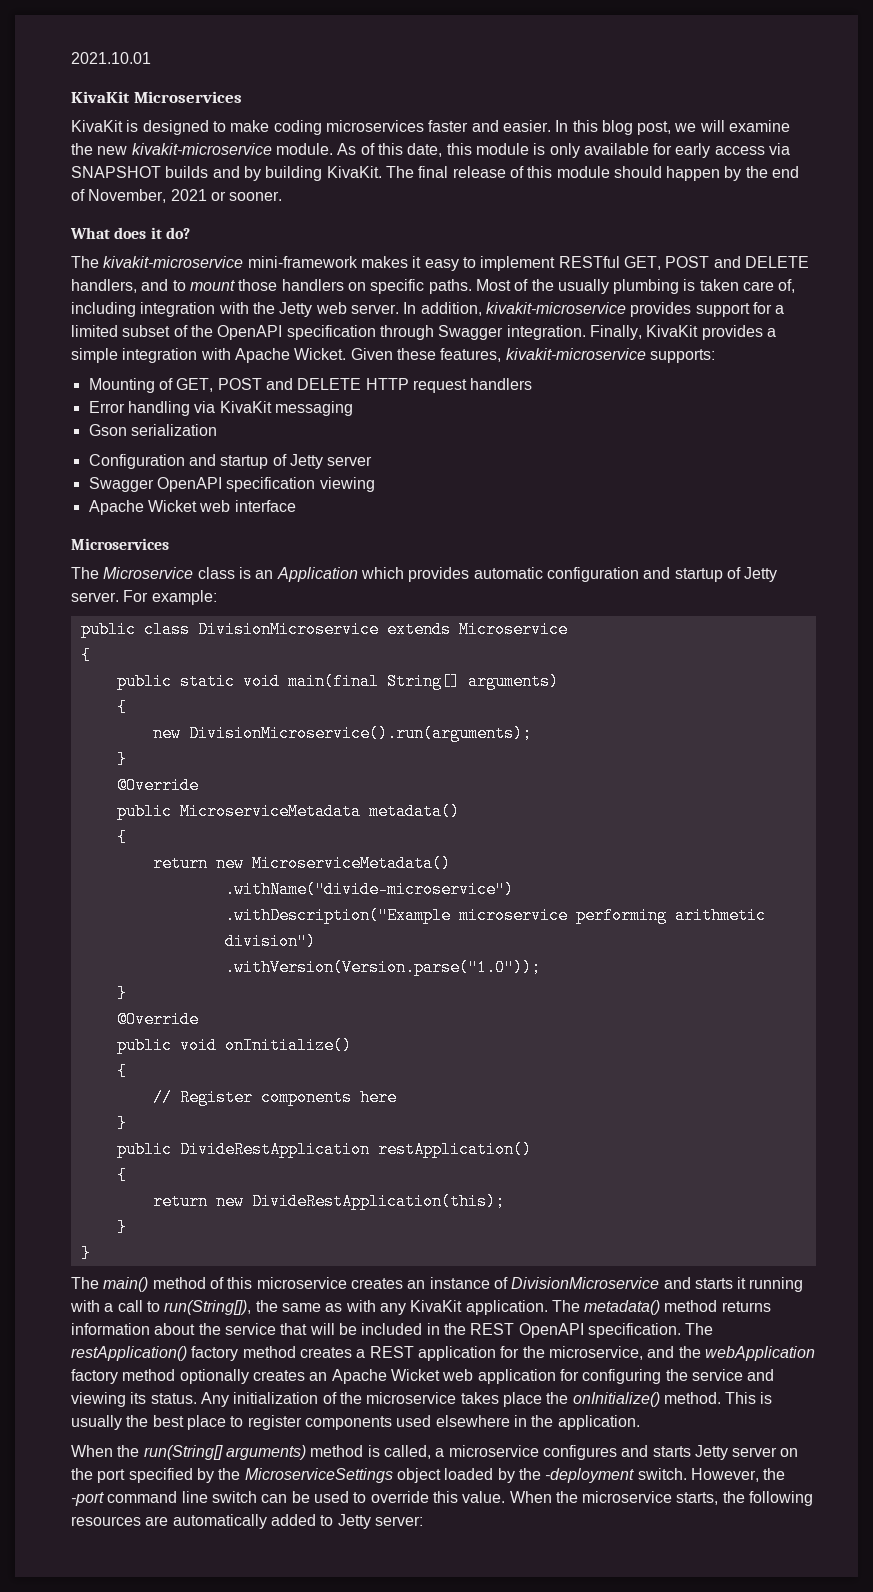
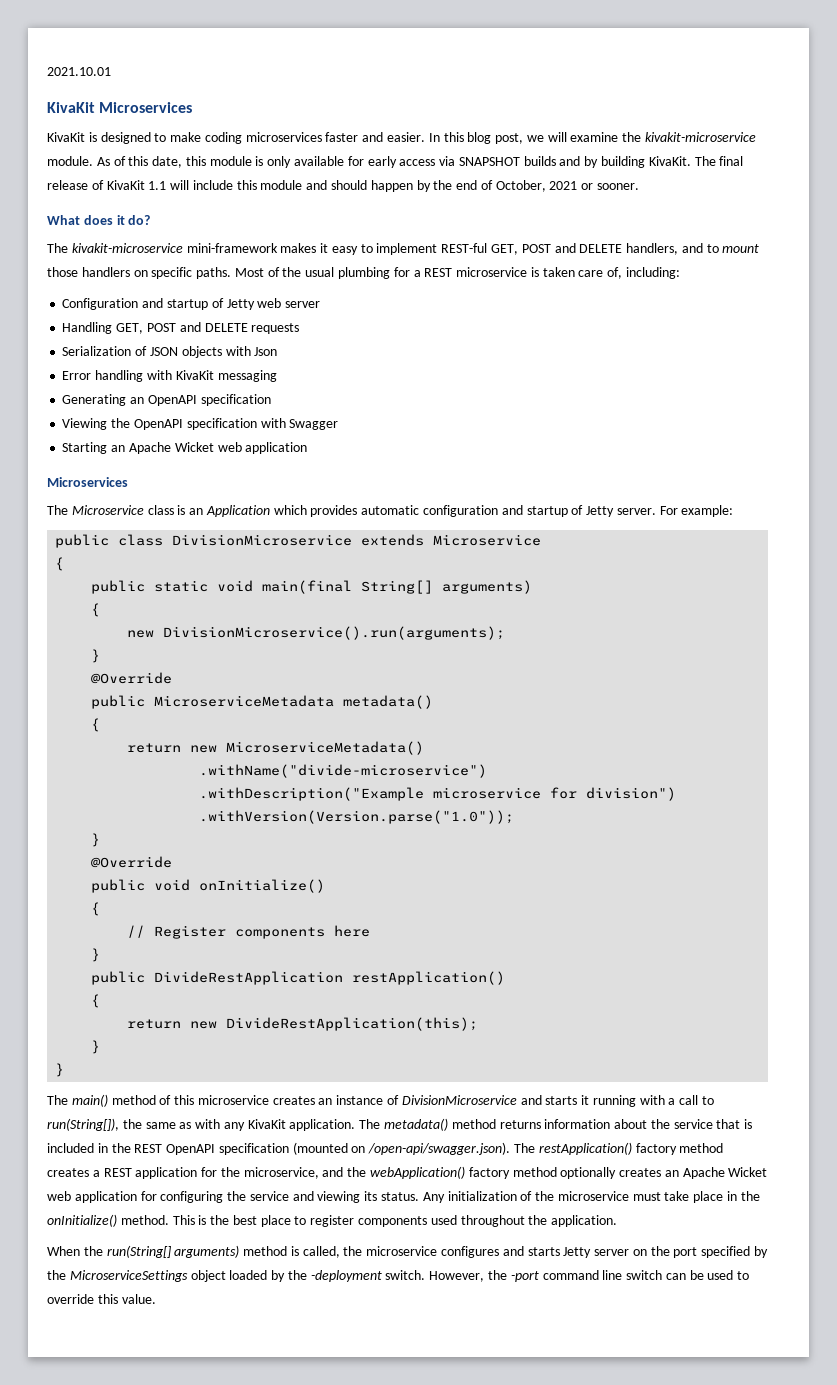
[97,146,128,155] new -> (642, 137) none
[527,166,610,178] this module -> [106,180,328,190] KivaKit 1.1 will include this module and
[88,189,167,203] November, -> [495,180,546,192] October,
[558,256,620,268] RESTful -> [441,243,488,253] REST-ful
[557,279,796,294] [71,302,785,317] [71,325,776,340] [71,348,715,363] [88,378,533,393] [88,401,353,416] [88,424,217,436] usually plumbing is taken care of, including integration with the Jetty web server. In addition, kivakit-microservice provides support for a limited subset of the OpenAPI specification through Swagger integration. Finally, KivaKit provides a simple integration with Apache Wicket. Given these features, kivakit-microservice supports: // Mounting of GET, POST and DELETE HTTP request handlers // Error handling via KivaKit messaging // Gson serialization -> [305,267,681,279] usual plumbing for a REST microservice is taken care of, including:
(323, 461) none -> [257,298,282,308] web
[88,477,375,492] [88,500,296,515] Swagger OpenAPI specification viewing // Apache Wicket web interface -> [62,322,300,334] [62,346,278,358] [62,370,277,382] [62,394,271,406] [62,418,339,430] [62,442,308,454] Handling GET, POST and DELETE requests // Serialization of JSON objects with Json // Error handling with KivaKit messaging // Generating an OpenAPI specification // Viewing the OpenAPI specification with Swagger // Starting an Apache Wicket web application
[575,907,766,924] performing arithmetic -> [550,787,578,799] for
[309,1323,357,1335] will be -> [744,1119,753,1129] is
[587,1323,681,1338] specification. -> [218,1142,511,1155] specification (mounted on /open-api/swagger.json).
[704,1346,815,1361] webApplication -> [370,1166,466,1179] webApplication()
[460,1392,542,1407] takes place -> [632,1191,738,1203] must take place in
[71,1415,122,1430] usually -> (207, 1220) none
[435,1415,527,1427] elsewhere in -> [460,1215,525,1227] throughout
[435,1448,445,1457] a -> [343,1246,363,1256] the
[509,1491,814,1506] [71,1514,423,1529] When the microservice starts, the following resources are automatically added to Jetty server: -> (156, 1299) none

